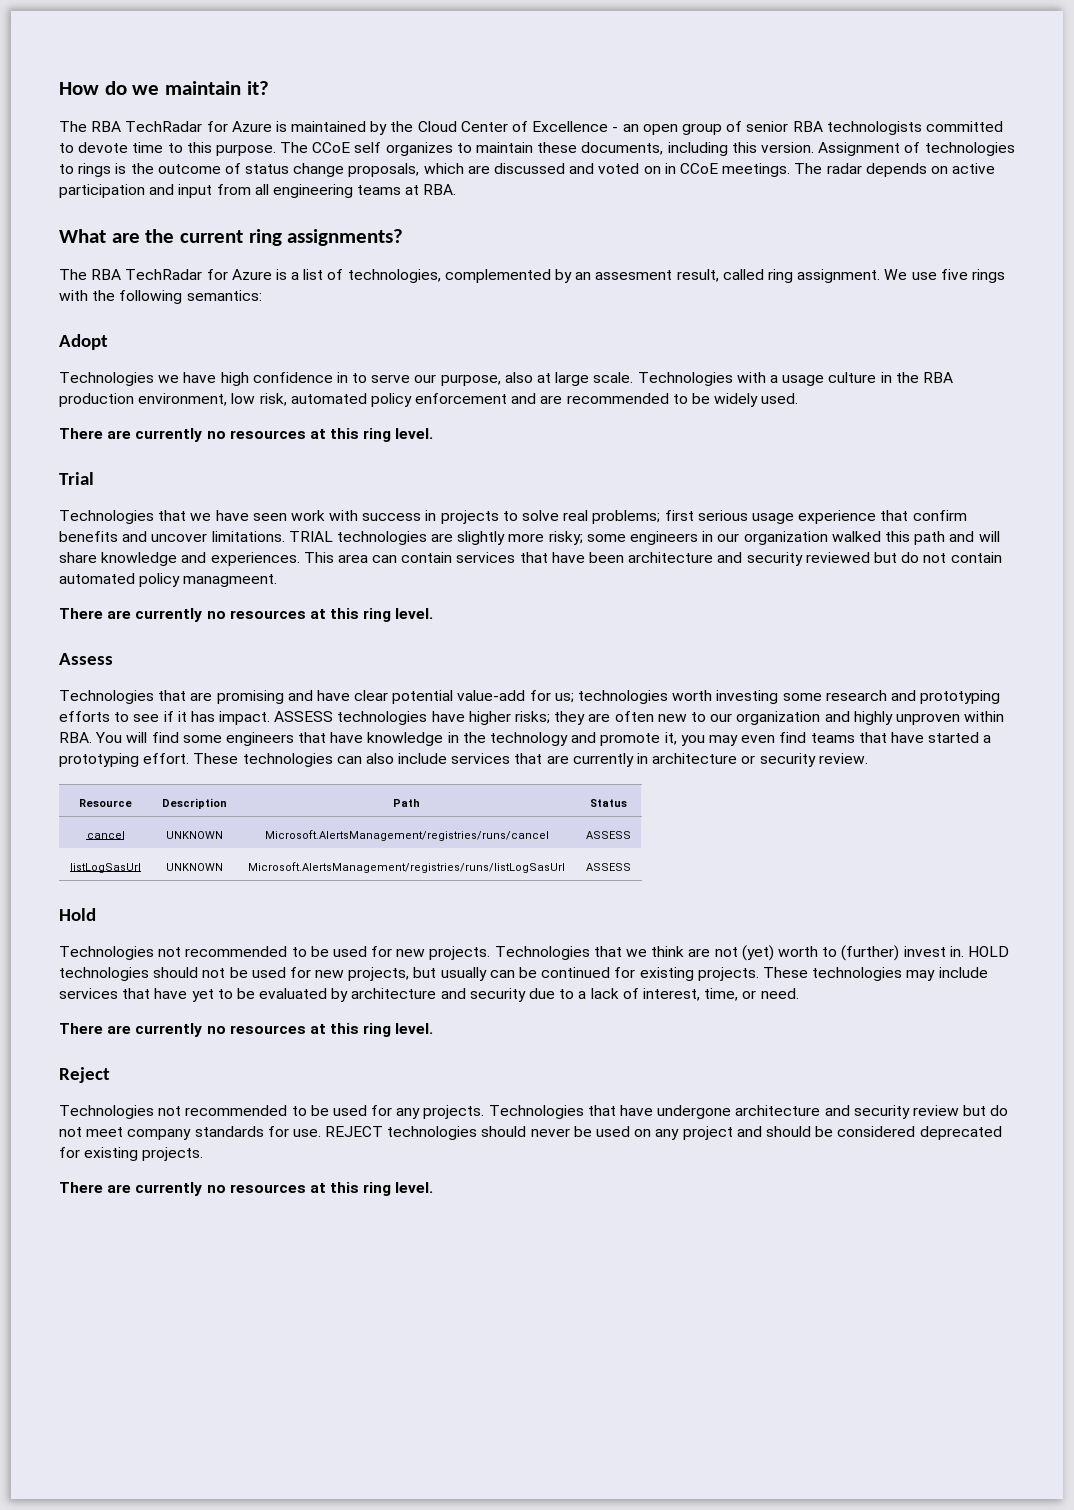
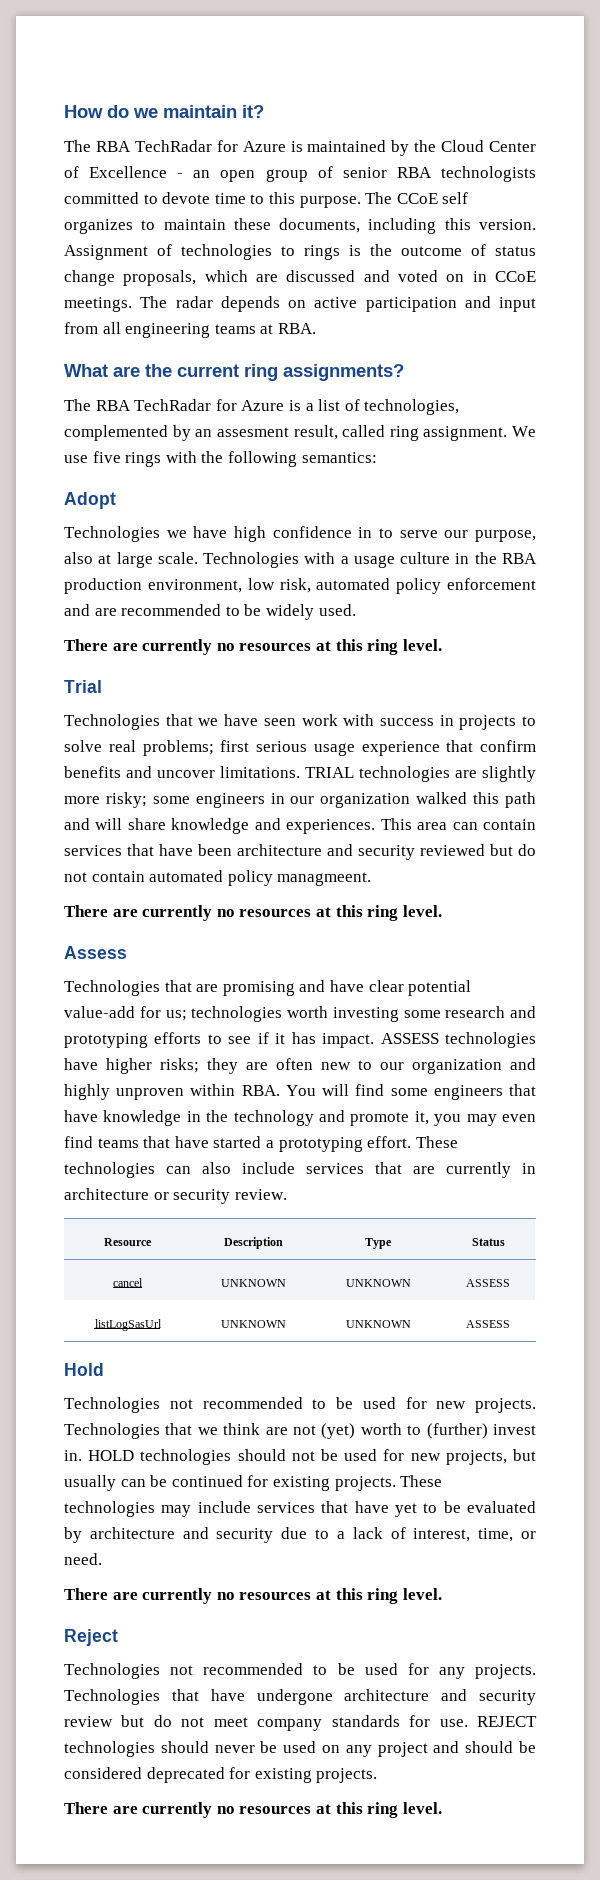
[392,799,420,807] Path -> [365,1238,392,1249] Type
[264,830,549,841] Microsoft.AlertsManagement/registries/runs/cancel -> [345,1279,411,1287] UNKNOWN
[248,862,565,873] Microsoft.AlertsManagement/registries/runs/listLogSasUrl -> [345,1320,411,1328] UNKNOWN

